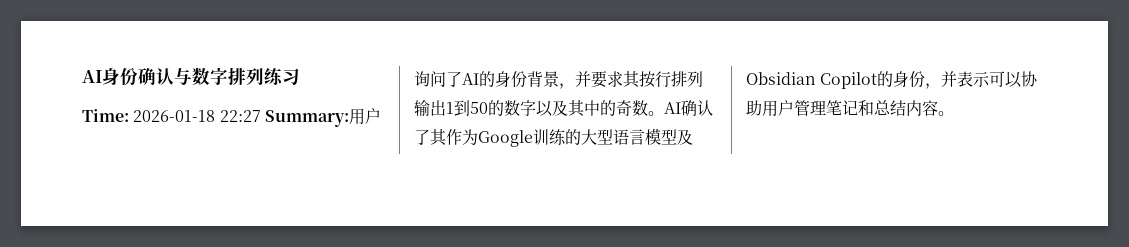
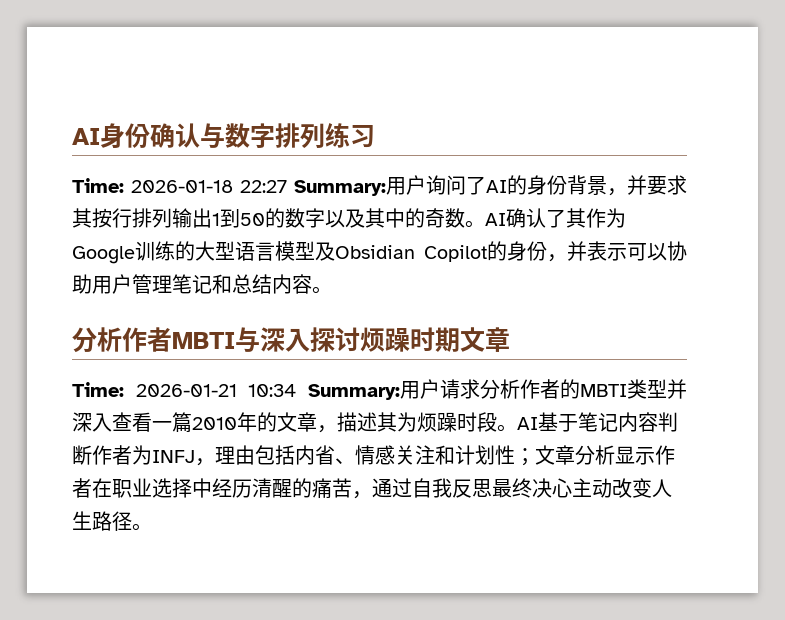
(954, 113) none -> [72,327,510,353] [72,379,687,400] [72,412,678,433] [72,445,675,466] [72,478,672,499] [72,511,152,531] // 分析作者MBTI与深入探讨烦躁时期文章 // Time: 2026-01-21 10:34 Summary:用户请求分析作者的MBTI类型并深入查看一篇2010年的文章，描述其为烦躁时段。AI基于笔记内容判断作者为INFJ，理由包括内省、情感关注和计划性；文章分析显示作者在职业选择中经历清醒的痛苦，通过自我反思最终决心主动改变人生路径。

